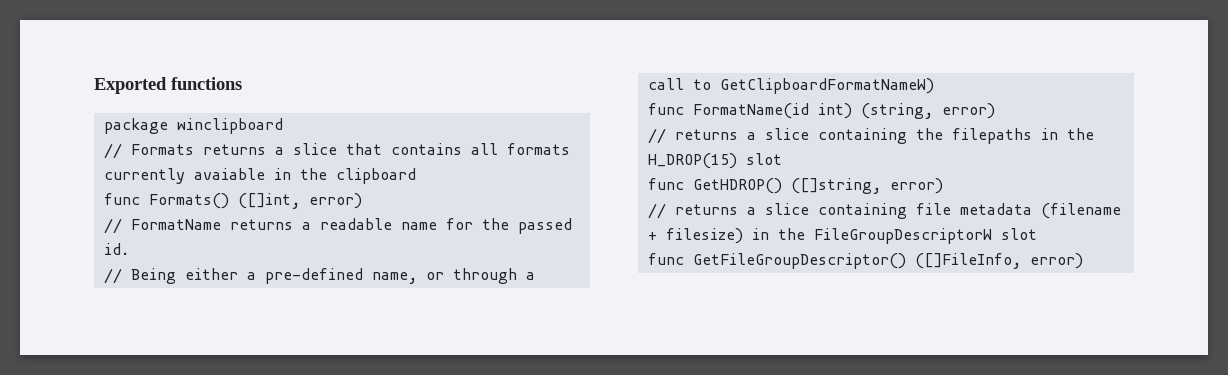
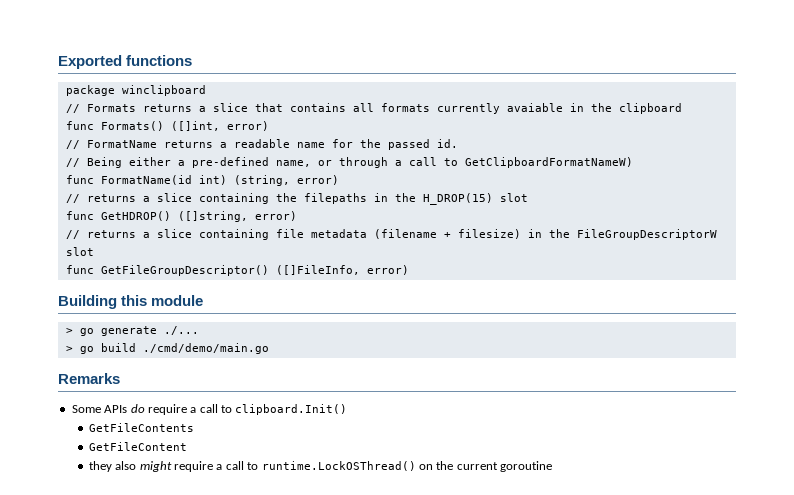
(1084, 261) none -> [58,295,204,309] [65,326,199,336] [65,343,269,354] [58,373,120,384] [71,404,348,415] [88,423,194,432] [88,442,187,451] [88,461,553,472] // Building this module // > go generate ./... // > go build ./cmd/demo/main.go // Remarks // Some APIs do require a call to clipboard.Init() // GetFileContents // GetFileContent // they also might require a call to runtime.LockOSThread() on the current goroutine

